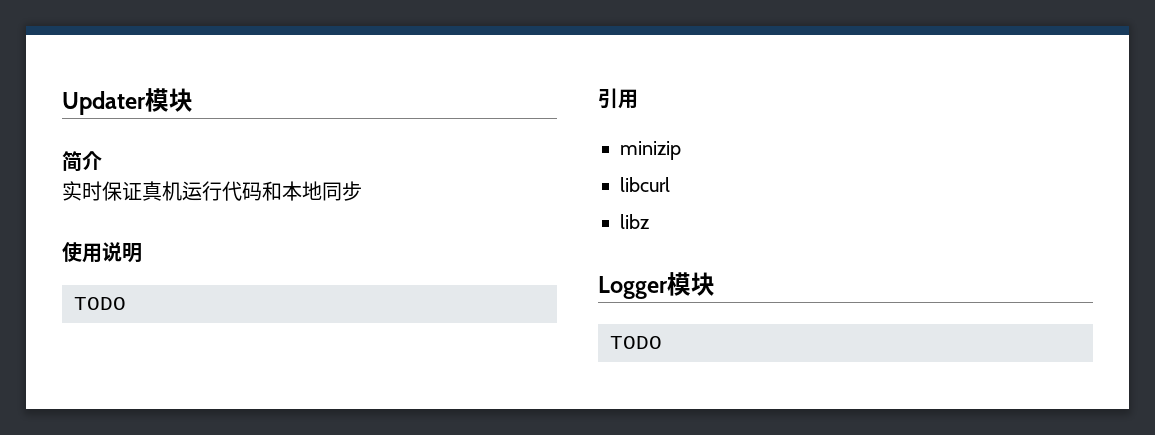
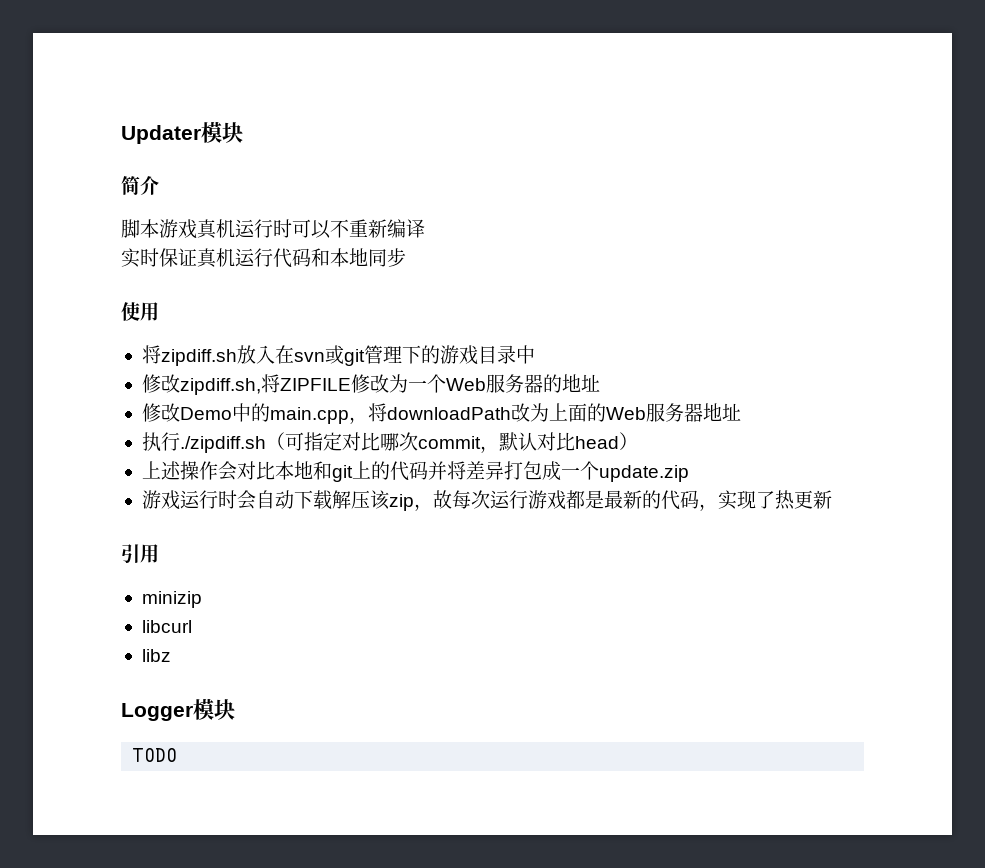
(102, 160) none -> [121,219,425,239] // 脚本游戏真机运行时可以不重新编译
[102,242,142,263] [74,297,126,310] 说明 // TODO -> [141,345,535,366] [141,374,600,395] [141,403,741,424] [141,432,638,453] [141,461,689,482] [141,490,832,511] // 将zipdiff.sh放入在svn或git管理下的游戏目录中 // 修改zipdiff.sh,将ZIPFILE修改为一个Web服务器的地址 // 修改Demo中的main.cpp，将downloadPath改为上面的Web服务器地址 // 执行./zipdiff.sh（可指定对比哪次commit，默认对比head） // 上述操作会对比本地和git上的代码并将差异打包成一个update.zip // 游戏运行时会自动下载解压该zip，故每次运行游戏都是最新的代码，实现了热更新

